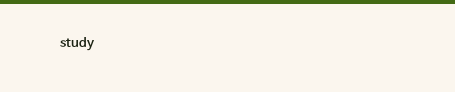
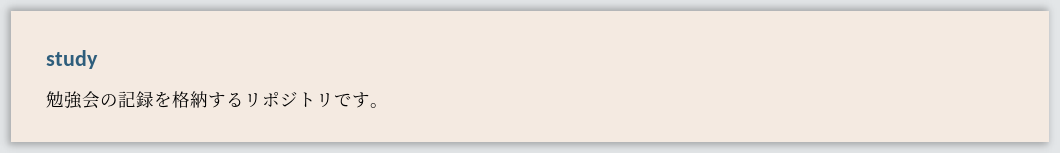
(95, 44) none -> [46,91,388,109] // 勉強会の記録を格納するリポジトリです。

